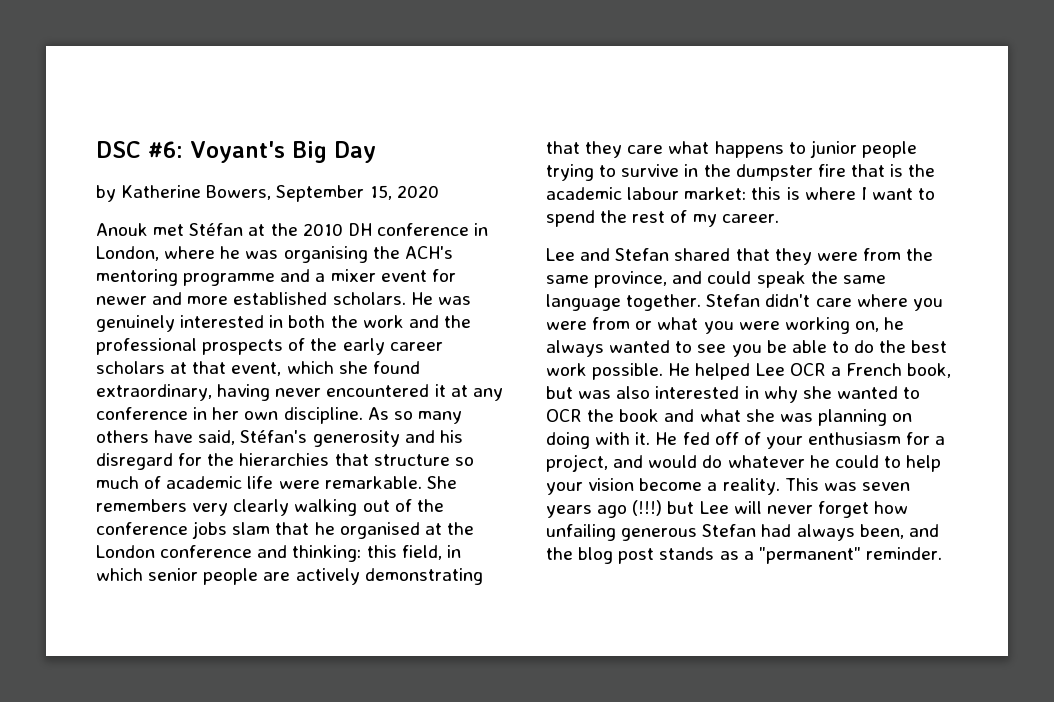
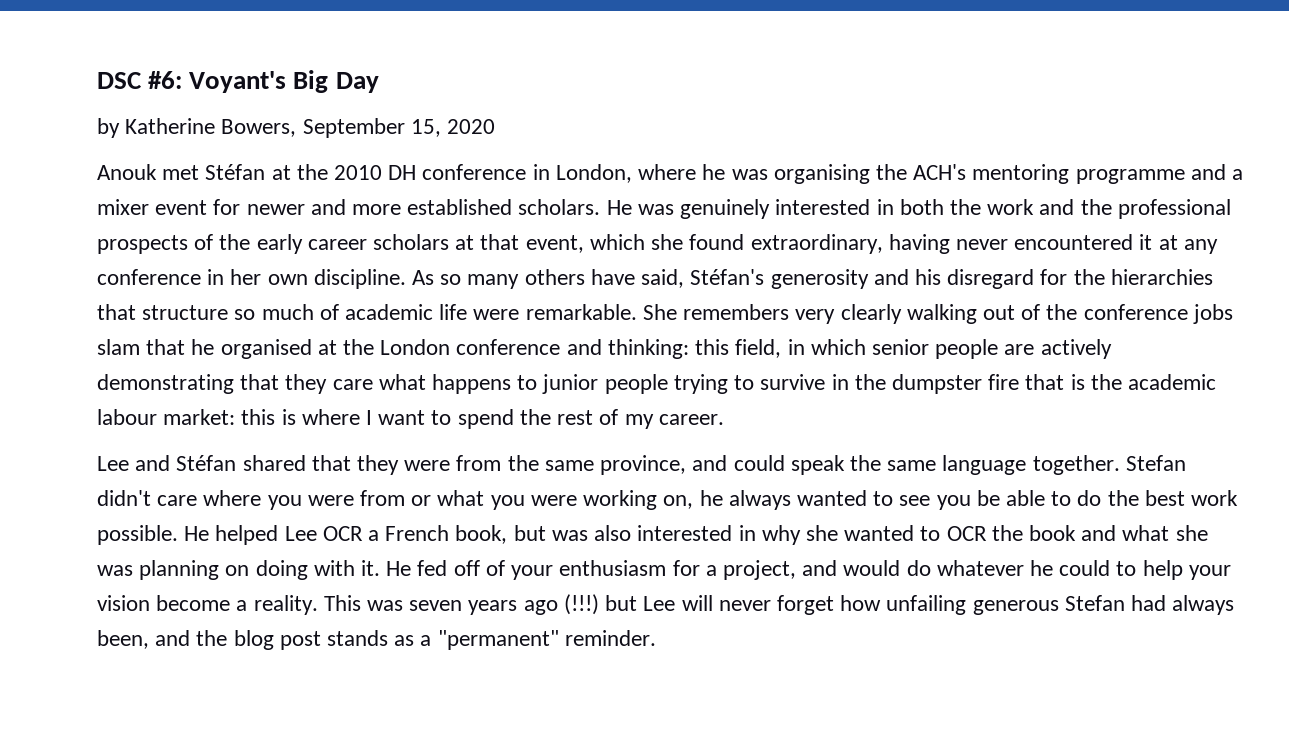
[615,248,670,261] Stefan -> [176,455,237,471] Stéfan

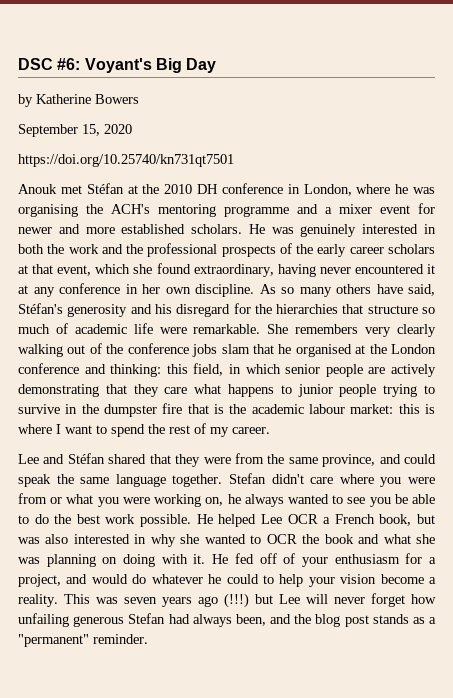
[221,119,297,137] Bowers, -> [95,94,139,104] Bowers //
(496, 126) none -> [18,154,234,167] // https://doi.org/10.25740/kn731qt7501

